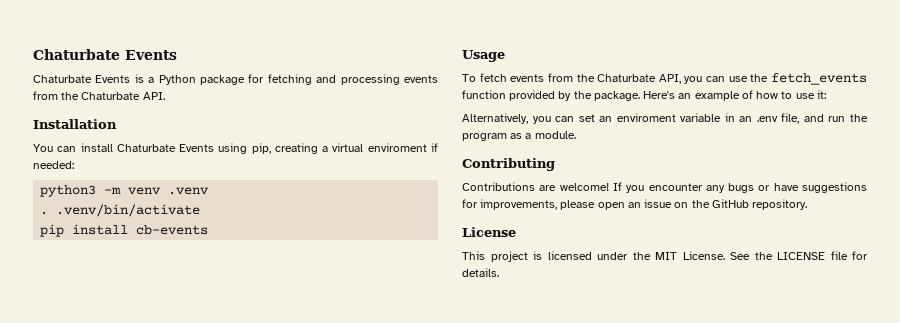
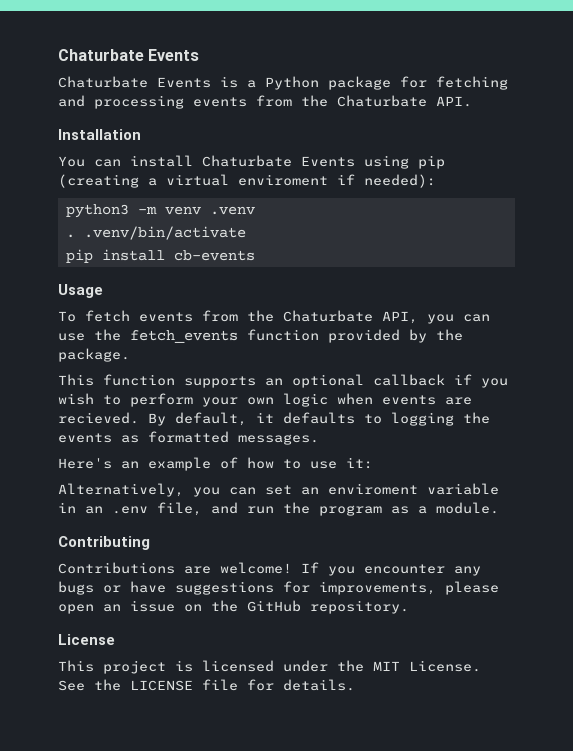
[251,143,318,154] pip, creating -> [418,155,445,169] [58,174,139,188] pip (creating
[33,161,74,169] needed: -> [364,174,436,188] needed):
(640, 96) none -> [58,374,508,388] [58,393,472,407] [58,412,490,426] [58,431,319,445] // This function supports an optional callback if you wish to perform your own logic when events are recieved. By default, it defaults to logging the events as formatted messages. //

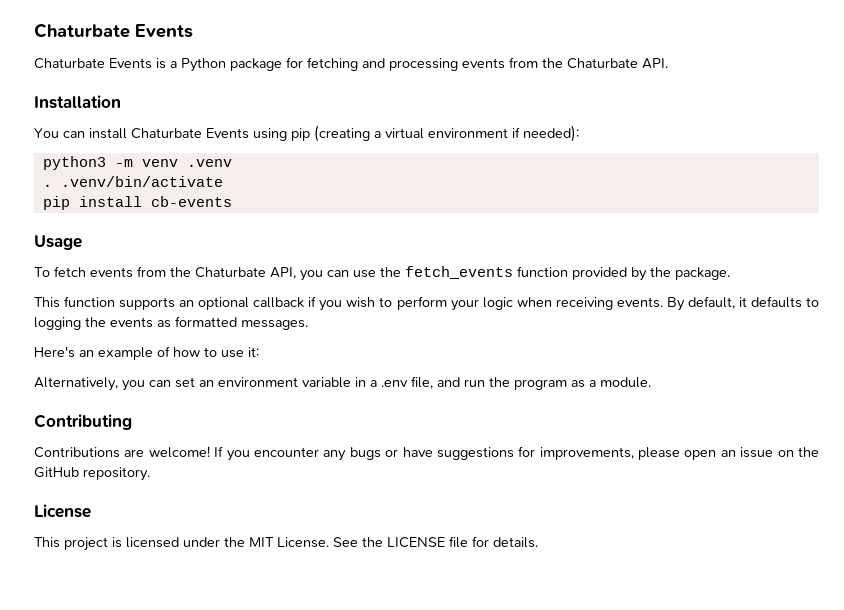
[238,174,328,186] enviroment -> [428,128,508,138] environment
[247,397,274,405] own -> (479, 305) none
[382,395,472,405] [58,412,139,424] events are recieved. -> [555,297,663,310] receiving events.
[328,483,418,495] enviroment -> [218,377,298,387] environment
[85,506,103,514] an -> [370,380,377,387] a

